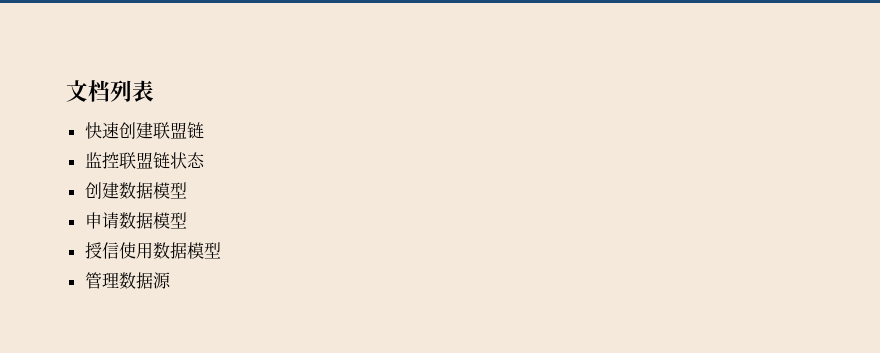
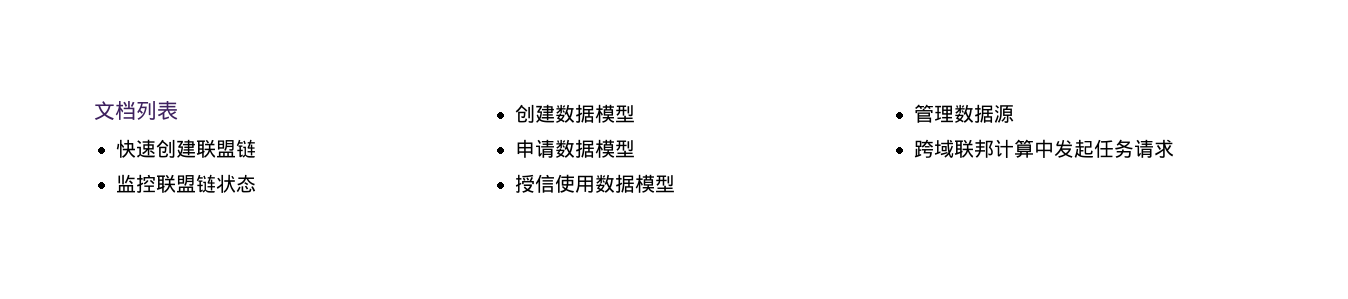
(171, 280) none -> [914,139,1174,158] // 跨域联邦计算中发起任务请求

